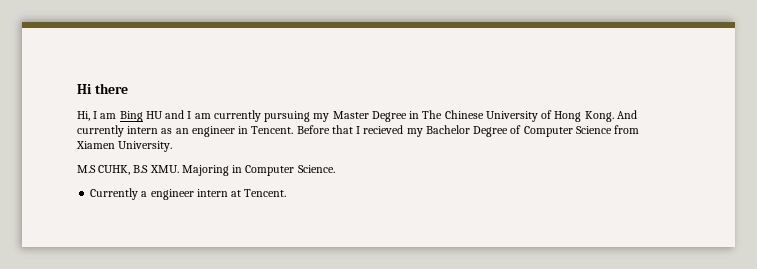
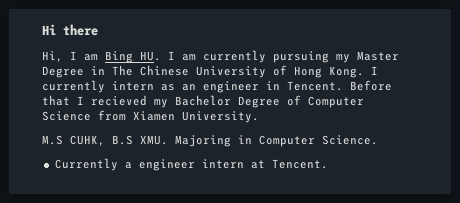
[145,110,185,119] HU and -> [140,51,161,61] HU.
[616,110,637,119] And -> [371,66,378,75] I

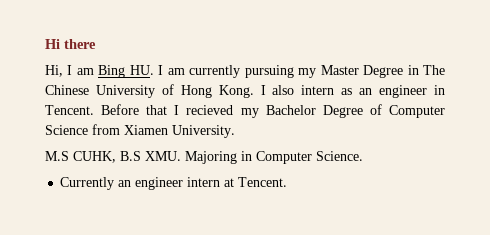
[42,80,105,93] currently -> [272,85,295,95] also
[124,162,132,169] a -> [118,180,132,187] an

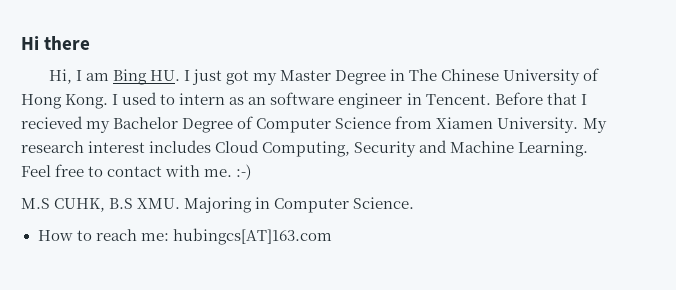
[167,65,294,78] am currently pursuing -> [191,69,249,85] just got
[272,85,295,95] also -> [122,92,176,105] used to
(373, 91) none -> [270,92,335,105] software
(235, 131) none -> [582,118,607,133] [21,140,589,157] [21,164,252,180] My research interest includes Cloud Computing, Security and Machine Learning. Feel free to contact with me. :-)
[60,177,288,190] Currently an engineer intern at Tencent. -> [37,228,332,245] How to reach me: hubingcs[AT]163.com

